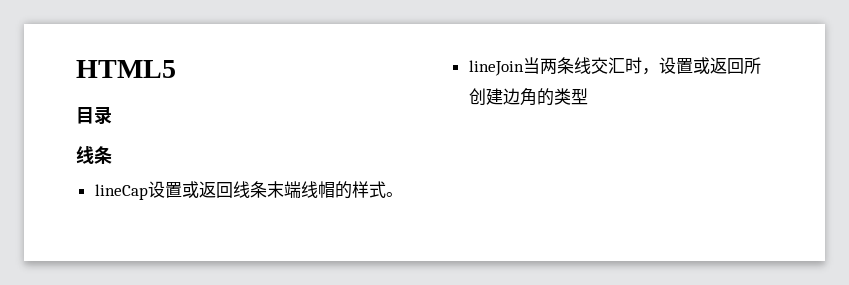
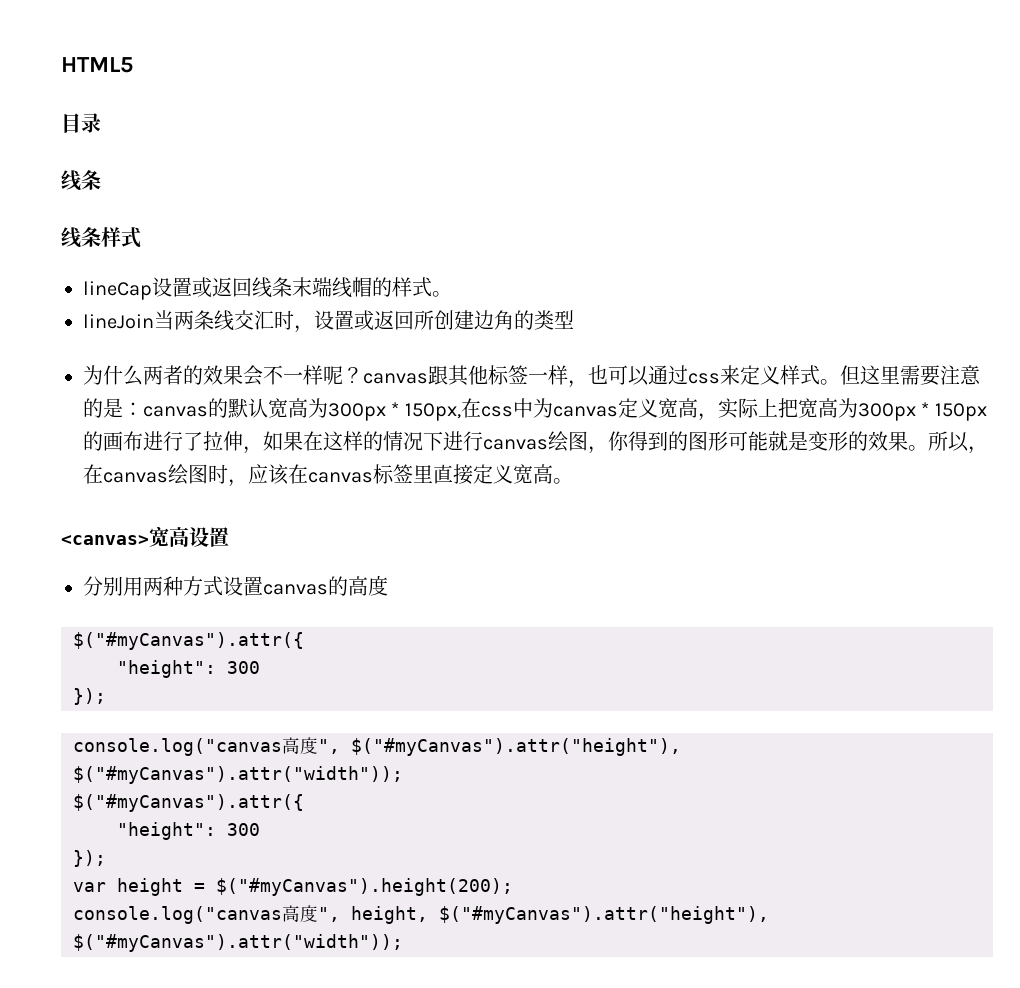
(112, 155) none -> [61,227,141,248] // 线条样式
(588, 96) none -> [83,365,981,388] [83,398,987,421] [83,431,988,454] [83,464,573,487] [61,526,229,547] [83,575,388,596] [73,632,304,650] [117,660,260,678] [73,688,106,705] [73,737,681,756] [73,766,403,784] [73,794,304,812] [117,822,260,840] [73,850,106,867] [73,878,513,896] [73,905,769,924] [73,934,403,952] // 为什么两者的效果会不一样呢？canvas跟其他标签一样，也可以通过css来定义样式。但这里需要注意的是：canvas的默认宽高为300px * 150px,在css中为canvas定义宽高，实际上把宽高为300px * 150px的画布进行了拉伸，如果在这样的情况下进行canvas绘图，你得到的图形可能就是变形的效果。所以，在canvas绘图时，应该在canvas标签里直接定义宽高。 // <canvas>宽高设置 // 分别用两种方式设置canvas的高度 // $("#myCanvas").attr({ // "height": 300 // }); // console.log("canvas高度", $("#myCanvas").attr("height"), $("#myCanvas").attr("width")); // $("#myCanvas").attr({ // "height": 300 // }); // var height = $("#myCanvas").height(200); // console.log("canvas高度", height, $("#myCanvas").attr("height"), $("#myCanvas").attr("width"));

